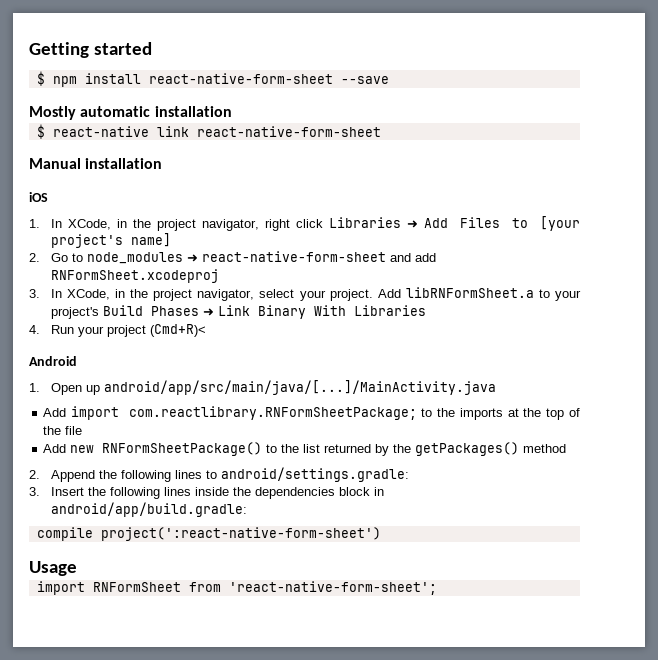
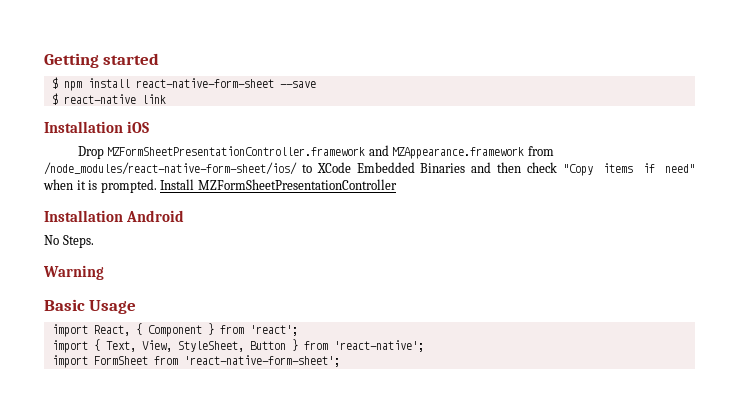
[29,106,232,120] // Mostly automatic installation -> (316, 84) none
[196,126,381,137] [29,158,163,169] [29,192,48,202] [29,216,580,231] [50,233,171,248] [29,251,436,264] [50,269,219,283] [29,287,581,301] [50,305,426,319] [29,324,206,337] [29,356,77,366] [29,380,496,395] [43,406,580,420] [43,426,83,435] [43,442,567,456] [29,467,409,482] [29,487,384,499] [50,502,247,517] [36,527,381,541] [29,561,77,576] [36,581,181,595] react-native-form-sheet // Manual installation // iOS // 1. In XCode, in the project navigator, right click Libraries ➜ Add Files to [your project's name] // 2. Go to node_modules ➜ react-native-form-sheet and add RNFormSheet.xcodeproj // 3. In XCode, in the project navigator, select your project. Add libRNFormSheet.a to your project's Build Phases ➜ Link Binary With Libraries // 4. Run your project (Cmd+R)< // Android // 1. Open up android/app/src/main/java/[...]/MainActivity.java // Add import com.reactlibrary.RNFormSheetPackage; to the imports at the top of the file // Add new RNFormSheetPackage() to the list returned by the getPackages() method // 2. Append the following lines to android/settings.gradle: // 3. Insert the following lines inside the dependencies block in android/app/build.gradle: // compile project(':react-native-form-sheet') // Usage // import RNFormSheet -> [44,121,149,133] [77,145,554,159] [44,162,695,176] [43,179,397,193] [44,210,184,222] [44,235,94,248] [43,265,104,280] [44,299,137,314] [51,323,298,337] [51,339,424,353] [51,355,148,368] // Installation iOS // Drop MZFormSheetPresentationController.framework and MZAppearance.framework from /node_modules/react-native-form-sheet/ios/ to XCode Embedded Binaries and then check "Copy items if need" when it is prompted. Install MZFormSheetPresentationController // Installation Android // No Steps. // Warning // Basic Usage // import React, { Component } from 'react'; // import { Text, View, StyleSheet, Button } from 'react-native'; // import FormSheet

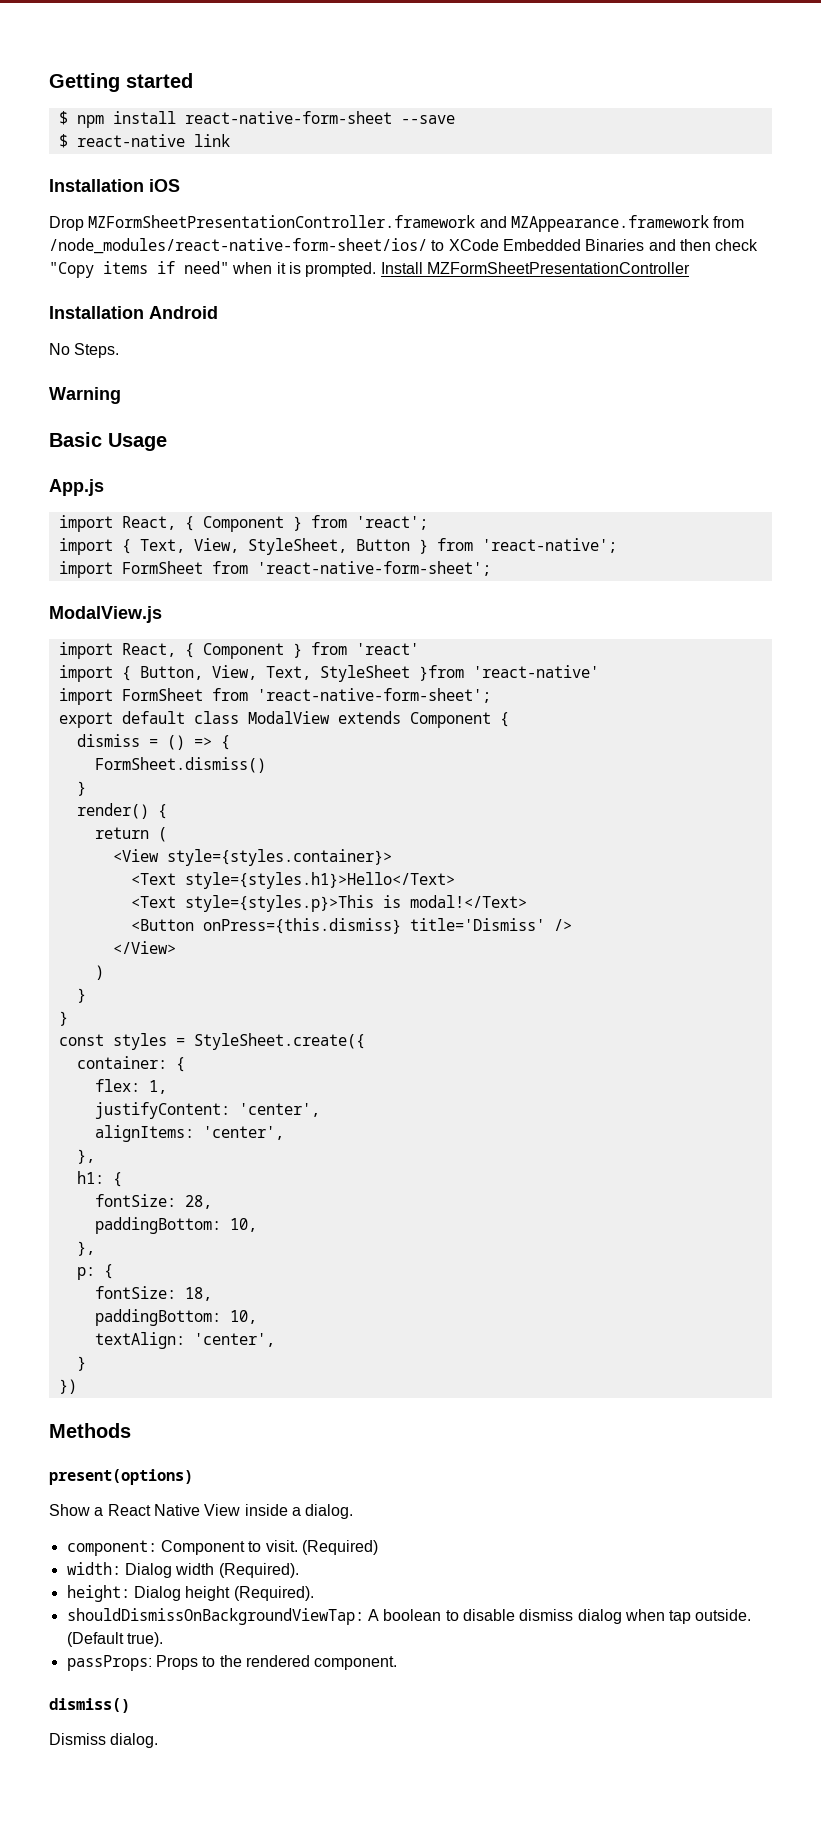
(137, 307) none -> [49,479,104,496] // App.js
(340, 361) none -> [49,606,162,623] [58,642,419,659] [58,665,599,682] [58,688,491,705] [58,711,509,728] [76,734,230,750] [94,757,266,773] [76,781,86,796] [76,803,167,819] [94,827,167,842] [112,849,392,866] [130,872,455,889] [130,895,527,912] [130,918,572,934] [112,941,176,954] [94,965,104,980] [76,988,86,1003] [58,1011,68,1026] [58,1033,365,1050] [76,1056,185,1072] [94,1079,167,1094] [94,1102,320,1119] [94,1125,284,1142] [76,1149,95,1164] [76,1171,122,1187] [94,1194,212,1209] [94,1217,257,1234] [76,1241,95,1256] [76,1264,113,1280] [94,1286,212,1301] [94,1309,257,1326] [94,1332,275,1349] [76,1356,86,1371] [58,1379,77,1394] [49,1423,131,1438] [49,1469,193,1485] [49,1504,354,1519] [66,1540,378,1556] [66,1562,299,1578] [66,1585,314,1602] [66,1608,752,1625] [66,1632,163,1647] [66,1655,398,1671] [49,1698,130,1713] [49,1733,159,1748] // ModalView.js // import React, { Component } from 'react' // import { Button, View, Text, StyleSheet }from 'react-native' // import FormSheet from 'react-native-form-sheet'; // export default class ModalView extends Component { // dismiss = () => { // FormSheet.dismiss() // } // render() { // return ( // <View style={styles.container}> // <Text style={styles.h1}>Hello</Text> // <Text style={styles.p}>This is modal!</Text> // <Button onPress={this.dismiss} title='Dismiss' /> // </View> // ) // } // } // const styles = StyleSheet.create({ // container: { // flex: 1, // justifyContent: 'center', // alignItems: 'center', // }, // h1: { // fontSize: 28, // paddingBottom: 10, // }, // p: { // fontSize: 18, // paddingBottom: 10, // textAlign: 'center', // } // }) // Methods // present(options) // Show a React Native View inside a dialog. // component: Component to visit. (Required) // width: Dialog width (Required). // height: Dialog height (Required). // shouldDismissOnBackgroundViewTap: A boolean to disable dismiss dialog when tap outside. (Default true). // passProps: Props to the rendered component. // dismiss() // Dismiss dialog.

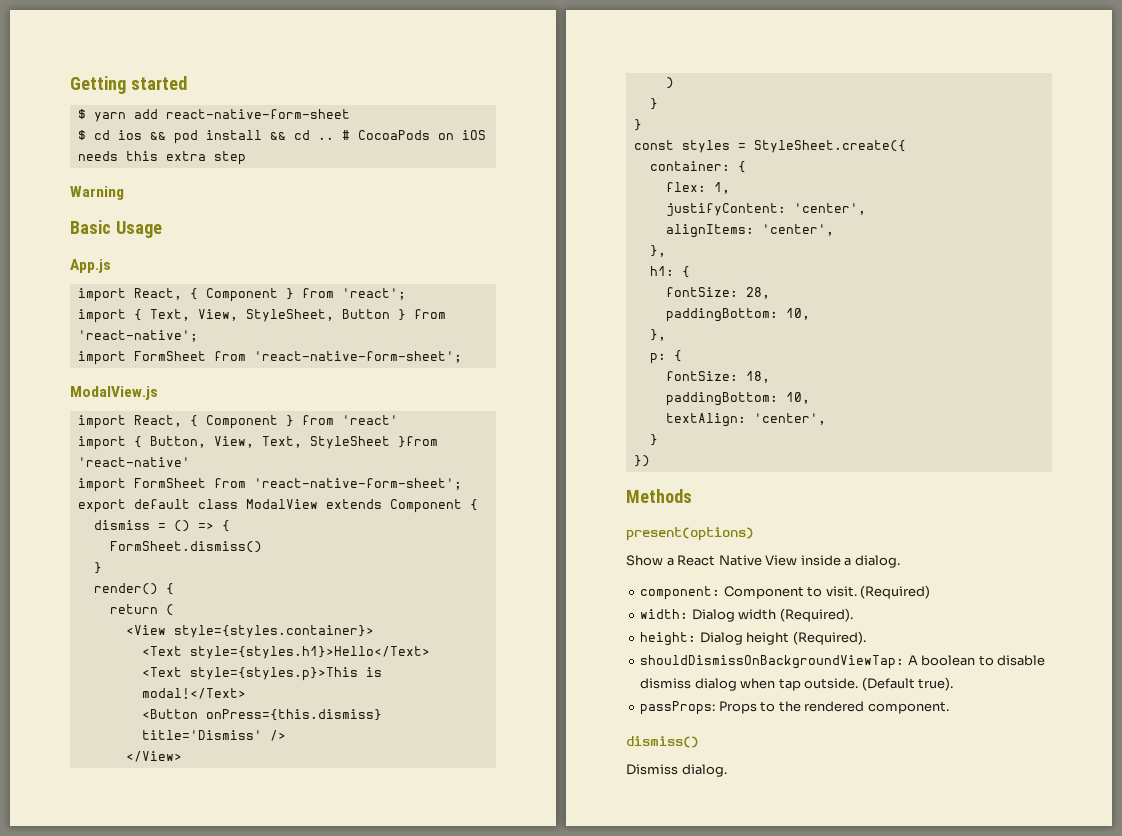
[76,111,176,128] npm install -> [93,109,158,122] yarn add
[400,115,455,124] [58,134,230,148] [49,179,180,192] [49,215,745,232] [49,238,759,254] [49,261,690,278] [49,306,218,319] [49,343,120,358] --save // $ react-native link // Installation iOS // Drop MZFormSheetPresentationController.framework and MZAppearance.framework from /node_modules/react-native-form-sheet/ios/ to XCode Embedded Binaries and then check "Copy items if need" when it is prompted. Install MZFormSheetPresentationController // Installation Android // No Steps. -> [77,130,486,144] [77,151,246,165] // $ cd ios && pod install && cd .. # CocoaPods on iOS needs this extra step

